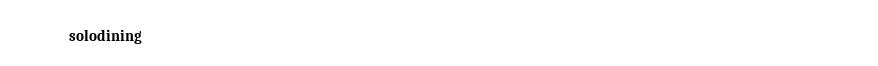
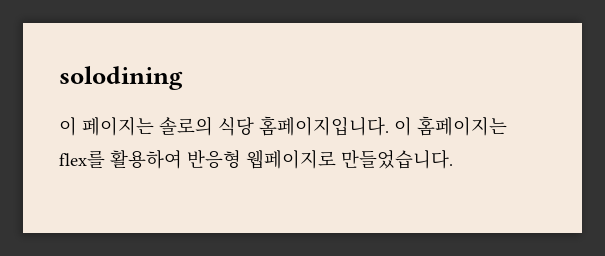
(142, 36) none -> [59,116,507,136] [59,149,453,169] // 이 페이지는 솔로의 식당 홈페이지입니다. 이 홈페이지는 flex를 활용하여 반응형 웹페이지로 만들었습니다.

